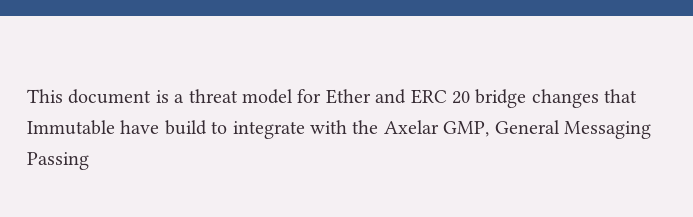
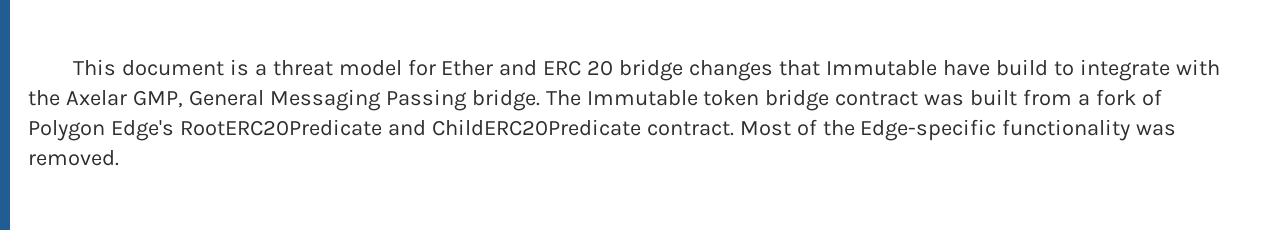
(89, 161) none -> [471,89,1162,111] [28,119,1177,141] [28,150,119,166] bridge. The Immutable token bridge contract was built from a fork of Polygon Edge's RootERC20Predicate and ChildERC20Predicate contract. Most of the Edge-specific functionality was removed.

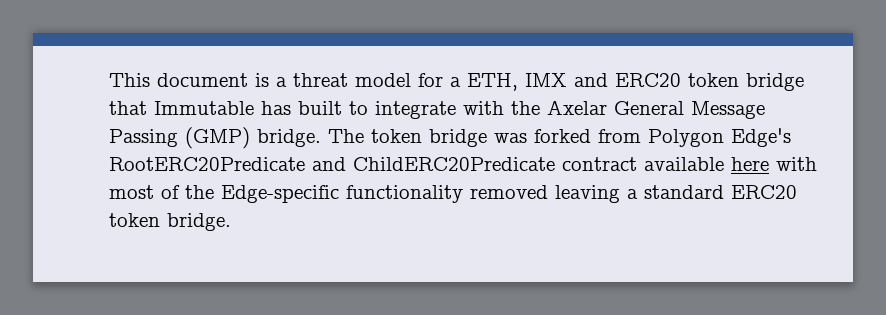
[441,59,1048,81] Ether and ERC 20 bridge changes that Immutable have build -> [450,73,804,91] [109,101,342,115] a ETH, IMX and ERC20 token bridge that Immutable has built
[132,89,467,111] GMP, General Messaging Passing -> [614,101,765,119] [109,127,250,149] General Message Passing (GMP)
[586,89,1162,111] Immutable token bridge contract was built from a fork of -> [371,129,641,147] token bridge was forked from
[646,119,1177,141] [28,150,119,166] contract. Most of the Edge-specific functionality was removed. -> [562,157,817,171] [109,185,797,203] [109,213,231,231] contract available here with most of the Edge-specific functionality removed leaving a standard ERC20 token bridge.

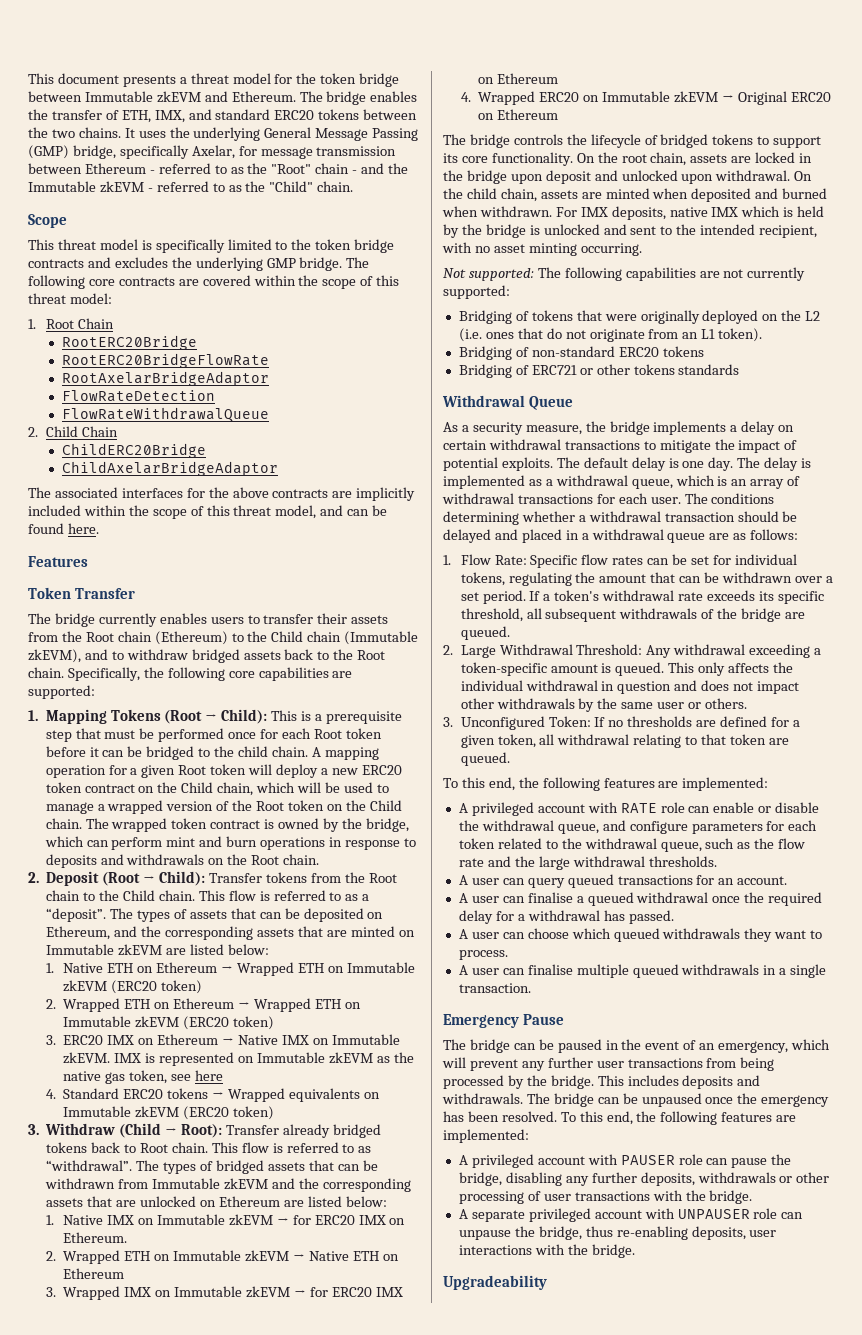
[255,73,269,87] is -> [122,75,176,87] presents
[450,73,804,91] [109,100,765,119] [109,127,791,149] [109,157,817,171] [109,185,797,203] [109,213,231,231] a ETH, IMX and ERC20 token bridge that Immutable has built to integrate with the Axelar General Message Passing (GMP) bridge. The token bridge was forked from Polygon Edge's RootERC20Predicate and ChildERC20Predicate contract available here with most of the Edge-specific functionality removed leaving a standard ERC20 token bridge. -> [296,73,400,87] [28,91,418,105] [28,109,418,123] [28,127,419,141] [28,145,397,159] [28,163,409,174] [28,181,354,193] [28,214,67,228] [28,239,395,253] [28,257,370,271] [28,275,400,289] [28,293,112,304] [28,318,114,329] [61,335,197,350] [61,353,269,368] [61,371,269,386] [61,390,215,402] [61,407,269,422] [28,426,118,437] [61,443,206,458] [61,461,278,476] [28,487,416,501] [28,505,388,519] [28,523,99,534] [28,556,88,567] [28,587,135,599] [28,613,389,627] [28,631,419,645] [28,649,386,663] [28,667,353,681] [28,685,95,699] [28,709,402,724] [45,728,382,742] [45,746,379,760] [45,764,402,778] [45,782,389,796] [45,800,402,814] [45,818,409,832] [44,836,416,850] [45,854,320,868] [28,871,397,886] [46,890,370,901] [46,908,384,922] [46,926,415,940] [46,944,269,956] [45,962,415,976] [63,980,203,994] [45,998,361,1012] [63,1016,274,1030] [45,1034,400,1045] [63,1052,414,1066] [63,1070,223,1084] [45,1088,380,1102] [63,1106,274,1120] [28,1123,381,1138] [46,1142,372,1153] [46,1160,378,1174] [45,1178,411,1192] [46,1196,387,1207] [45,1214,406,1226] [63,1232,128,1243] [45,1250,399,1264] [63,1268,125,1279] [45,1286,403,1300] [478,73,559,84] [460,91,831,105] [478,109,559,120] [443,134,822,148] [443,152,813,166] [443,170,813,184] [443,188,828,202] [442,206,825,220] [443,224,818,238] [442,242,642,256] [443,267,806,281] [443,285,510,299] [458,310,821,324] [458,328,763,342] [458,346,704,360] [458,364,740,378] [442,395,573,410] [443,421,795,435] [443,439,798,453] [443,457,812,471] [443,475,801,489] [442,493,775,504] [443,511,798,525] [443,529,799,543] [443,554,797,568] [460,572,833,586] [460,590,824,604] [460,608,806,622] [460,626,510,640] [443,644,822,658] [460,662,794,676] [460,680,800,694] [460,698,748,712] [443,716,800,730] [460,734,789,748] [460,752,510,766] [443,777,769,791] [458,802,820,816] [458,820,818,834] [458,838,806,852] [458,856,717,870] [458,874,788,888] [458,892,823,906] [458,910,674,924] [458,928,823,942] [458,950,508,960] [458,964,827,978] [458,983,531,993] [443,1014,564,1028] [443,1039,831,1053] [442,1057,775,1071] [443,1075,761,1089] [442,1093,830,1107] [443,1111,797,1125] [443,1129,529,1143] [458,1154,792,1168] [458,1172,830,1186] [458,1190,753,1204] [458,1208,804,1222] [458,1226,777,1240] [458,1244,635,1258] [443,1275,547,1290] the token bridge between Immutable zkEVM and Ethereum. The bridge enables the transfer of ETH, IMX, and standard ERC20 tokens between the two chains. It uses the underlying General Message Passing (GMP) bridge, specifically Axelar, for message transmission between Ethereum - referred to as the "Root" chain - and the Immutable zkEVM - referred to as the "Child" chain. // Scope // This threat model is specifically limited to the token bridge contracts and excludes the underlying GMP bridge. The following core contracts are covered within the scope of this threat model: // 1. Root Chain // RootERC20Bridge // RootERC20BridgeFlowRate // RootAxelarBridgeAdaptor // FlowRateDetection // FlowRateWithdrawalQueue // 2. Child Chain // ChildERC20Bridge // ChildAxelarBridgeAdaptor // The associated interfaces for the above contracts are implicitly included within the scope of this threat model, and can be found here. // Features // Token Transfer // The bridge currently enables users to transfer their assets from the Root chain (Ethereum) to the Child chain (Immutable zkEVM), and to withdraw bridged assets back to the Root chain. Specifically, the following core capabilities are supported: // 1. Mapping Tokens (Root → Child): This is a prerequisite step that must be performed once for each Root token before it can be bridged to the child chain. A mapping operation for a given Root token will deploy a new ERC20 token contract on the Child chain, which will be used to manage a wrapped version of the Root token on the Child chain. The wrapped token contract is owned by the bridge, which can perform mint and burn operations in response to deposits and withdrawals on the Root chain. // 2. Deposit (Root → Child): Transfer tokens from the Root chain to the Child chain. This flow is referred to as a “deposit”. The types of assets that can be deposited on Ethereum, and the corresponding assets that are minted on Immutable zkEVM are listed below: // 1. Native ETH on Ethereum → Wrapped ETH on Immutable zkEVM (ERC20 token) // 2. Wrapped ETH on Ethereum → Wrapped ETH on Immutable zkEVM (ERC20 token) // 3. ERC20 IMX on Ethereum → Native IMX on Immutable zkEVM. IMX is represented on Immutable zkEVM as the native gas token, see here // 4. Standard ERC20 tokens → Wrapped equivalents on Immutable zkEVM (ERC20 token) // 3. Withdraw (Child → Root): Transfer already bridged tokens back to Root chain. This flow is referred to as “withdrawal”. The types of bridged assets that can be withdrawn from Immutable zkEVM and the corresponding assets that are unlocked on Ethereum are listed below: // 1. Native IMX on Immutable zkEVM → for ERC20 IMX on Ethereum. // 2. Wrapped ETH on Immutable zkEVM → Native ETH on Ethereum // 3. Wrapped IMX on Immutable zkEVM → for ERC20 IMX on Ethereum // 4. Wrapped ERC20 on Immutable zkEVM → Original ERC20 on Ethereum // The bridge controls the lifecycle of bridged tokens to support its core functionality. On the root chain, assets are locked in the bridge upon deposit and unlocked upon withdrawal. On the child chain, assets are minted when deposited and burned when withdrawn. For IMX deposits, native IMX which is held by the bridge is unlocked and sent to the intended recipient, with no asset minting occurring. // Not supported: The following capabilities are not currently supported: // Bridging of tokens that were originally deployed on the L2 (i.e. ones that do not originate from an L1 token). // Bridging of non-standard ERC20 tokens // Bridging of ERC721 or other tokens standards // Withdrawal Queue // As a security measure, the bridge implements a delay on certain withdrawal transactions to mitigate the impact of potential exploits. The default delay is one day. The delay is implemented as a withdrawal queue, which is an array of withdrawal transactions for each user. The conditions determining whether a withdrawal transaction should be delayed and placed in a withdrawal queue are as follows: // 1. Flow Rate: Specific flow rates can be set for individual tokens, regulating the amount that can be withdrawn over a set period. If a token's withdrawal rate exceeds its specific threshold, all subsequent withdrawals of the bridge are queued. // 2. Large Withdrawal Threshold: Any withdrawal exceeding a token-specific amount is queued. This only affects the individual withdrawal in question and does not impact other withdrawals by the same user or others. // 3. Unconfigured Token: If no thresholds are defined for a given token, all withdrawal relating to that token are queued. // To this end, the following features are implemented: // A privileged account with RATE role can enable or disable the withdrawal queue, and configure parameters for each token related to the withdrawal queue, such as the flow rate and the large withdrawal thresholds. // A user can query queued transactions for an account. // A user can finalise a queued withdrawal once the required delay for a withdrawal has passed. // A user can choose which queued withdrawals they want to process. // A user can finalise multiple queued withdrawals in a single transaction. // Emergency Pause // The bridge can be paused in the event of an emergency, which will prevent any further user transactions from being processed by the bridge. This includes deposits and withdrawals. The bridge can be unpaused once the emergency has been resolved. To this end, the following features are implemented: // A privileged account with PAUSER role can pause the bridge, disabling any further deposits, withdrawals or other processing of user transactions with the bridge. // A separate privileged account with UNPAUSER role can unpause the bridge, thus re-enabling deposits, user interactions with the bridge. // Upgradeability

